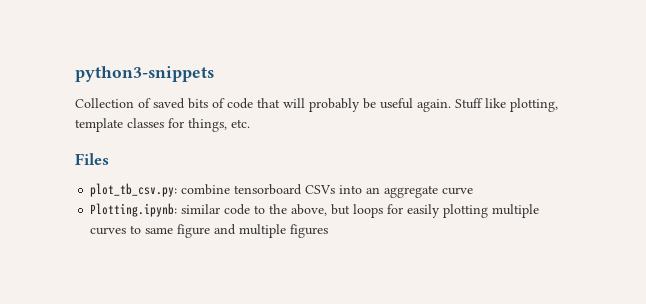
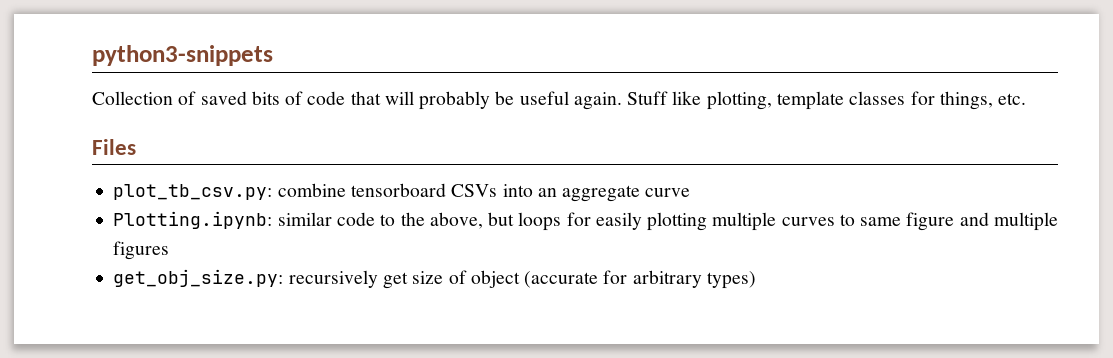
(329, 231) none -> [113,269,756,289] // get_obj_size.py: recursively get size of object (accurate for arbitrary types)

